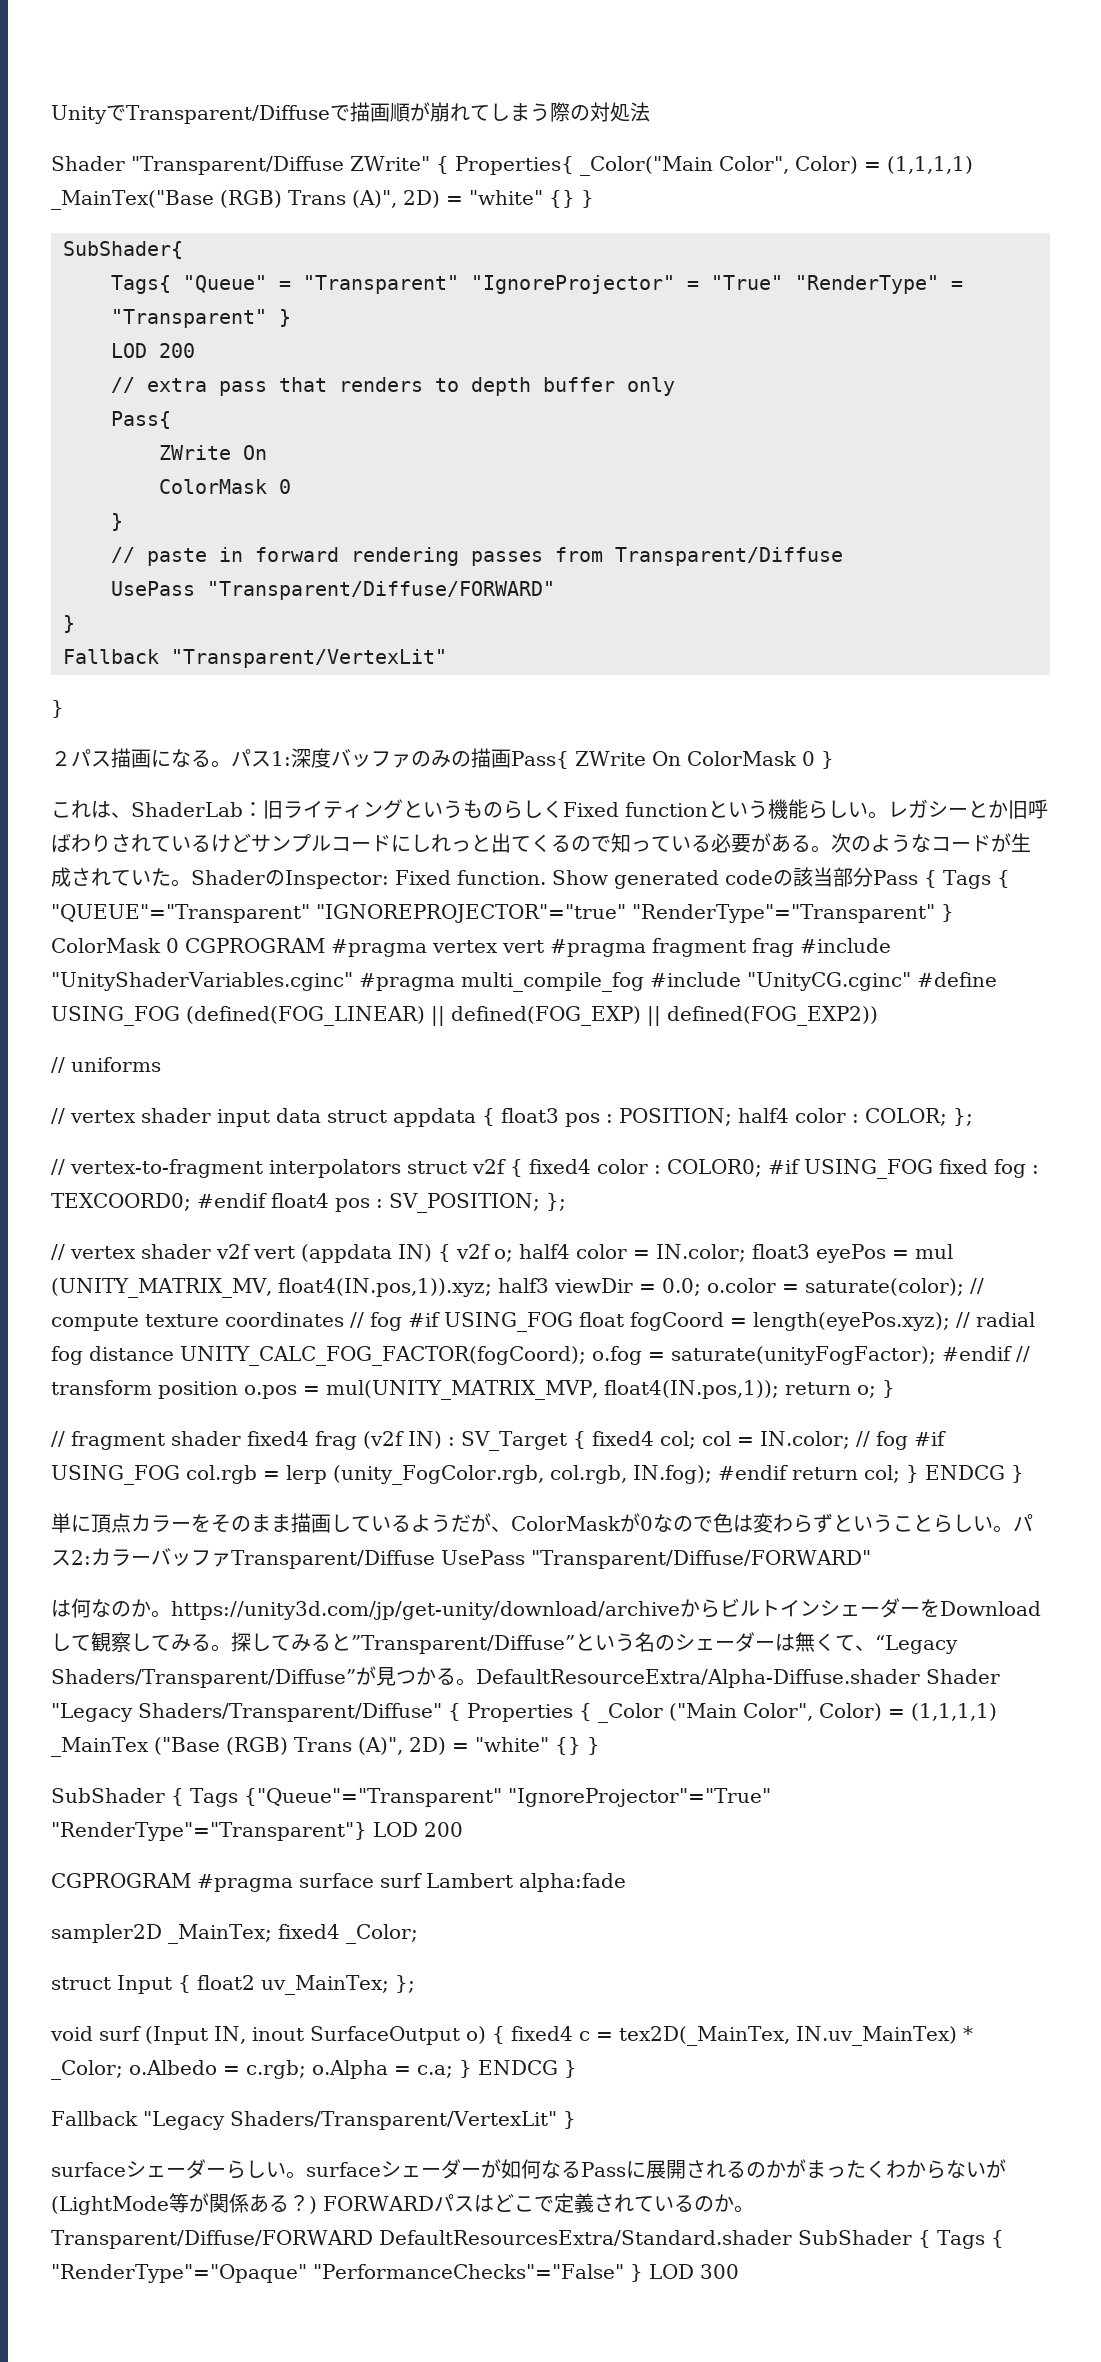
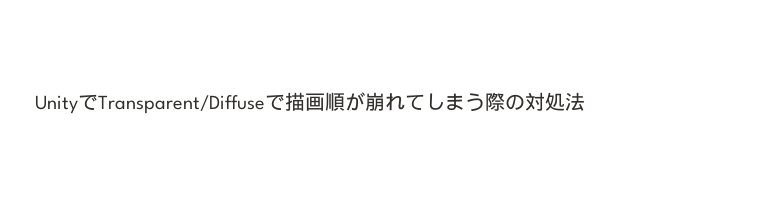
[51,156,973,176] [51,190,594,210] [63,241,183,259] [111,275,963,294] [111,309,291,328] [111,343,195,358] [111,377,675,396] [111,411,171,429] [159,445,267,460] [159,479,291,494] [111,513,123,531] [111,547,843,566] [111,581,555,600] [63,615,75,633] [63,649,447,668] [51,700,64,718] [51,748,834,769] [51,799,1048,819] [51,833,1031,853] [51,867,1010,889] [51,904,954,923] [51,938,891,957] [51,972,997,992] [51,1006,878,1026] [51,1057,161,1073] [51,1108,973,1127] [51,1159,1039,1179] [51,1193,566,1213] [51,1244,953,1263] [51,1278,984,1298] [51,1312,1035,1332] [51,1346,1030,1366] [51,1380,895,1400] [51,1431,946,1451] [51,1465,1024,1485] [51,1513,1033,1533] [51,1548,871,1569] [51,1598,1041,1620] [51,1632,958,1654] [51,1666,1000,1688] [51,1703,997,1723] [51,1737,600,1757] [51,1788,771,1807] [51,1822,463,1841] [51,1873,626,1892] [51,1924,418,1944] [51,1975,415,1995] [50,2026,973,2046] [51,2060,577,2080] [51,2111,576,2130] [51,2159,1006,2179] [51,2193,754,2215] [51,2230,1004,2249] [51,2264,739,2283] // Shader "Transparent/Diffuse ZWrite" { Properties{ _Color("Main Color", Color) = (1,1,1,1) _MainTex("Base (RGB) Trans (A)", 2D) = "white" {} } // SubShader{ // Tags{ "Queue" = "Transparent" "IgnoreProjector" = "True" "RenderType" = "Transparent" } // LOD 200 // // extra pass that renders to depth buffer only // Pass{ // ZWrite On // ColorMask 0 // } // // paste in forward rendering passes from Transparent/Diffuse // UsePass "Transparent/Diffuse/FORWARD" // } // Fallback "Transparent/VertexLit" // } // ２パス描画になる。パス1:深度バッファのみの描画Pass{ ZWrite On ColorMask 0 } // これは、ShaderLab：旧ライティングというものらしくFixed functionという機能らしい。レガシーとか旧呼ばわりされているけどサンプルコードにしれっと出てくるので知っている必要がある。次のようなコードが生成されていた。ShaderのInspector: Fixed function. Show generated codeの該当部分Pass { Tags { "QUEUE"="Transparent" "IGNOREPROJECTOR"="true" "RenderType"="Transparent" } ColorMask 0 CGPROGRAM #pragma vertex vert #pragma fragment frag #include "UnityShaderVariables.cginc" #pragma multi_compile_fog #include "UnityCG.cginc" #define USING_FOG (defined(FOG_LINEAR) || defined(FOG_EXP) || defined(FOG_EXP2)) // // uniforms // // vertex shader input data struct appdata { float3 pos : POSITION; half4 color : COLOR; }; // // vertex-to-fragment interpolators struct v2f { fixed4 color : COLOR0; #if USING_FOG fixed fog : TEXCOORD0; #endif float4 pos : SV_POSITION; }; // // vertex shader v2f vert (appdata IN) { v2f o; half4 color = IN.color; float3 eyePos = mul (UNITY_MATRIX_MV, float4(IN.pos,1)).xyz; half3 viewDir = 0.0; o.color = saturate(color); // compute texture coordinates // fog #if USING_FOG float fogCoord = length(eyePos.xyz); // radial fog distance UNITY_CALC_FOG_FACTOR(fogCoord); o.fog = saturate(unityFogFactor); #endif // transform position o.pos = mul(UNITY_MATRIX_MVP, float4(IN.pos,1)); return o; } // // fragment shader fixed4 frag (v2f IN) : SV_Target { fixed4 col; col = IN.color; // fog #if USING_FOG col.rgb = lerp (unity_FogColor.rgb, col.rgb, IN.fog); #endif return col; } ENDCG } // 単に頂点カラーをそのまま描画しているようだが、ColorMaskが0なので色は変わらずということらしい。パス2:カラーバッファTransparent/Diffuse UsePass "Transparent/Diffuse/FORWARD" // は何なのか。https://unity3d.com/jp/get-unity/download/archiveからビルトインシェーダーをDownloadして観察してみる。探してみると”Transparent/Diffuse”という名のシェーダーは無くて、“Legacy Shaders/Transparent/Diffuse”が見つかる。DefaultResourceExtra/Alpha-Diffuse.shader Shader "Legacy Shaders/Transparent/Diffuse" { Properties { _Color ("Main Color", Color) = (1,1,1,1) _MainTex ("Base (RGB) Trans (A)", 2D) = "white" {} } // SubShader { Tags {"Queue"="Transparent" "IgnoreProjector"="True" "RenderType"="Transparent"} LOD 200 // CGPROGRAM #pragma surface surf Lambert alpha:fade // sampler2D _MainTex; fixed4 _Color; // struct Input { float2 uv_MainTex; }; // void surf (Input IN, inout SurfaceOutput o) { fixed4 c = tex2D(_MainTex, IN.uv_MainTex) * _Color; o.Albedo = c.rgb; o.Alpha = c.a; } ENDCG } // Fallback "Legacy Shaders/Transparent/VertexLit" } // surfaceシェーダーらしい。surfaceシェーダーが如何なるPassに展開されるのかがまったくわからないが(LightMode等が関係ある？) FORWARDパスはどこで定義されているのか。Transparent/Diffuse/FORWARD DefaultResourcesExtra/Standard.shader SubShader { Tags { "RenderType"="Opaque" "PerformanceChecks"="False" } LOD 300 -> (585, 101) none

